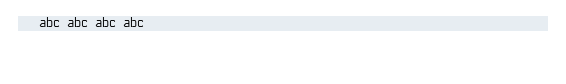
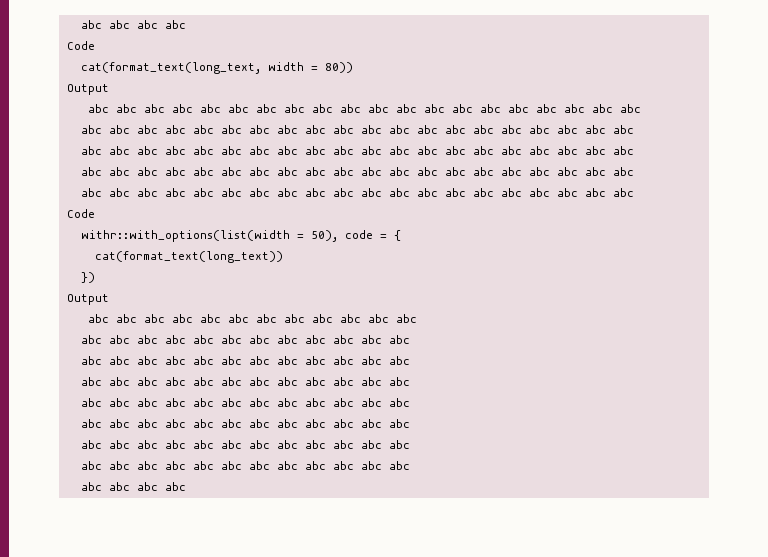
[38,17,144,27] abc abc abc abc -> [80,20,186,29] [66,41,95,50] [80,62,353,74] [66,84,109,95] [87,104,641,113] [80,125,634,134] [80,146,634,155] [80,167,634,176] [80,188,634,197] [66,209,95,218] [80,230,401,242] [94,251,283,263] [80,272,95,283] [66,294,109,305] [87,314,417,323] [80,335,410,344] [80,356,410,365] [80,377,410,386] [80,398,410,407] [80,419,410,428] [80,440,410,449] [80,461,410,470] [80,482,186,491] abc abc abc abc // Code // cat(format_text(long_text, width = 80)) // Output // abc abc abc abc abc abc abc abc abc abc abc abc abc abc abc abc abc abc abc abc // abc abc abc abc abc abc abc abc abc abc abc abc abc abc abc abc abc abc abc abc // abc abc abc abc abc abc abc abc abc abc abc abc abc abc abc abc abc abc abc abc // abc abc abc abc abc abc abc abc abc abc abc abc abc abc abc abc abc abc abc abc // abc abc abc abc abc abc abc abc abc abc abc abc abc abc abc abc abc abc abc abc // Code // withr::with_options(list(width = 50), code = { // cat(format_text(long_text)) // }) // Output // abc abc abc abc abc abc abc abc abc abc abc abc // abc abc abc abc abc abc abc abc abc abc abc abc // abc abc abc abc abc abc abc abc abc abc abc abc // abc abc abc abc abc abc abc abc abc abc abc abc // abc abc abc abc abc abc abc abc abc abc abc abc // abc abc abc abc abc abc abc abc abc abc abc abc // abc abc abc abc abc abc abc abc abc abc abc abc // abc abc abc abc abc abc abc abc abc abc abc abc // abc abc abc abc

